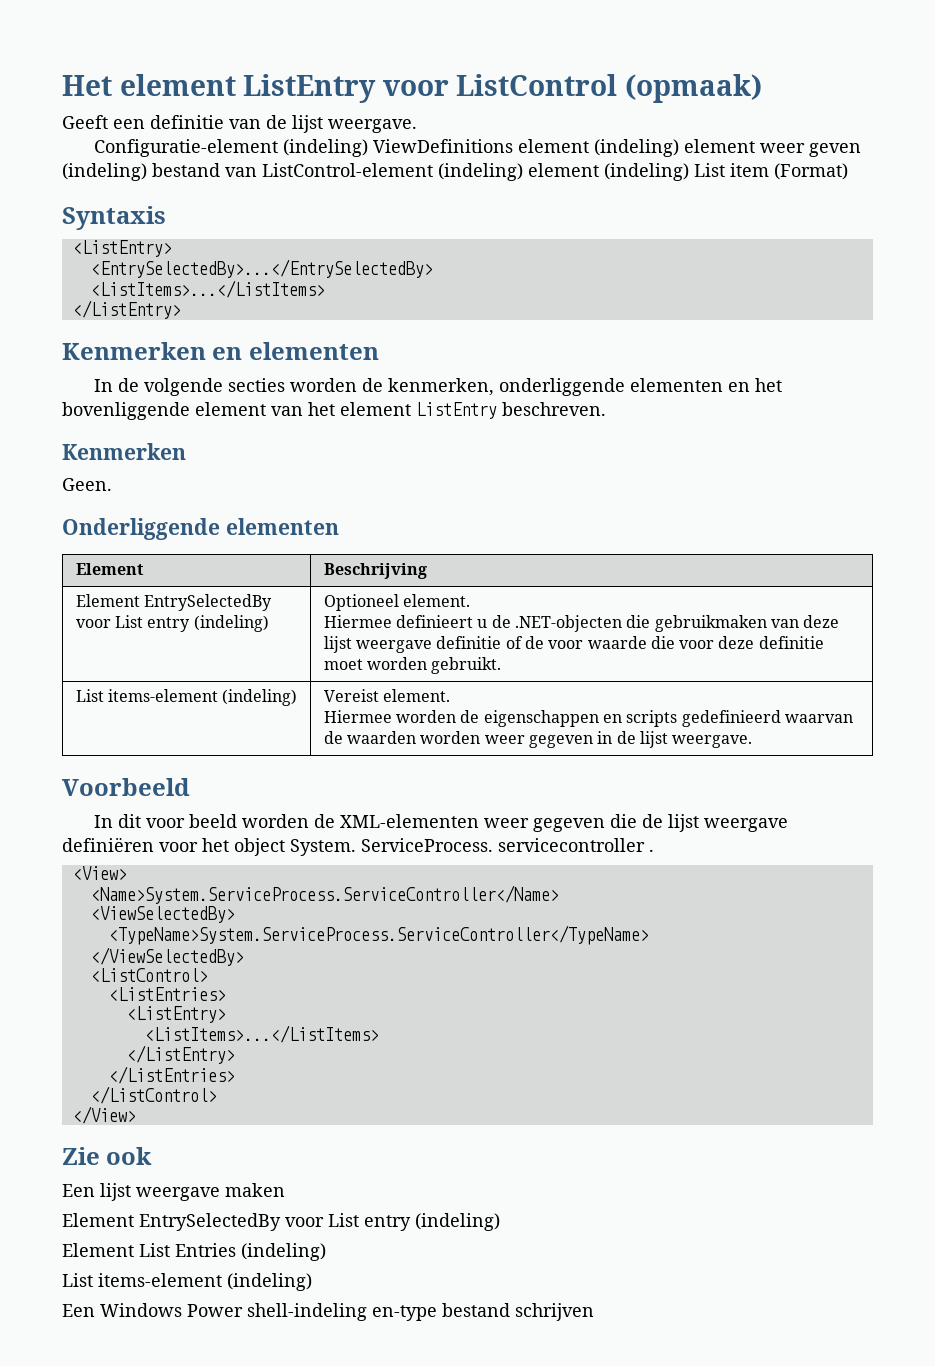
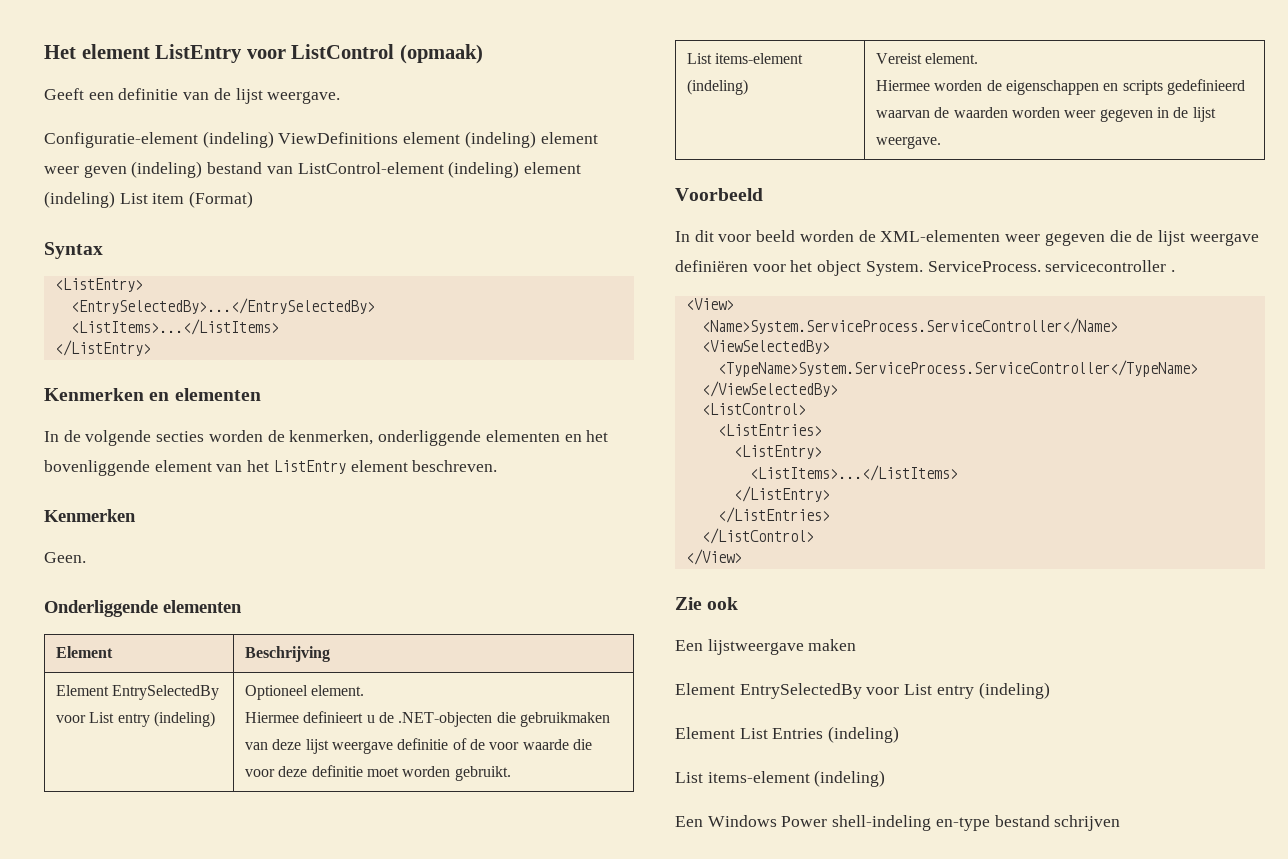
[62,206,166,230] Syntaxis -> [44,242,103,259] Syntax
[340,402,497,419] element ListEntry -> [273,460,408,474] ListEntry element
[100,1183,220,1201] lijst weergave -> [707,639,804,655] lijstweergave

